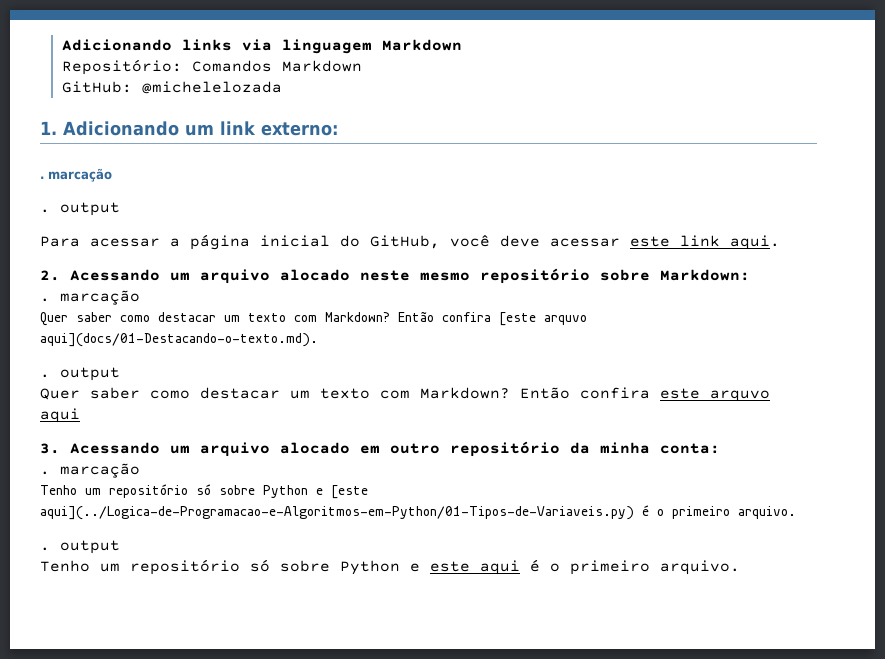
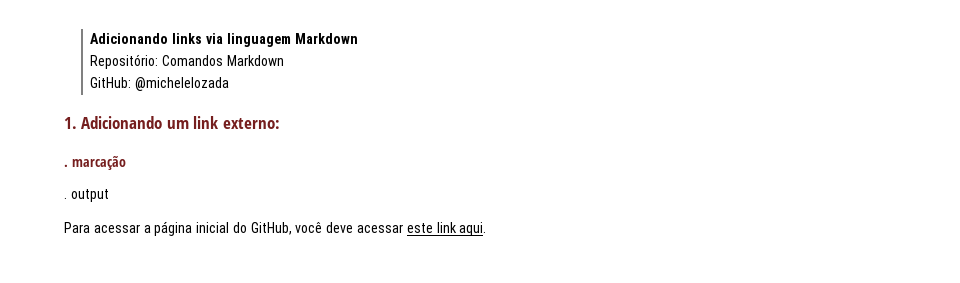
[40,268,750,284] [40,290,140,305] [40,311,587,326] [40,333,318,347] [40,367,120,381] [40,387,770,402] [40,408,80,423] [40,441,720,457] [40,463,140,478] [40,484,368,499] [40,505,796,520] [40,540,120,554] [40,559,740,575] // 2. Acessando um arquivo alocado neste mesmo repositório sobre Markdown: // . marcação // Quer saber como destacar um texto com Markdown? Então confira [este arquvo aqui](docs/01-Destacando-o-texto.md). // . output // Quer saber como destacar um texto com Markdown? Então confira este arquvo aqui // 3. Acessando um arquivo alocado em outro repositório da minha conta: // . marcação // Tenho um repositório só sobre Python e [este aqui](../Logica-de-Programacao-e-Algoritmos-em-Python/01-Tipos-de-Variaveis.py) é o primeiro arquivo. // . output // Tenho um repositório só sobre Python e este aqui é o primeiro arquivo. -> (487, 229) none

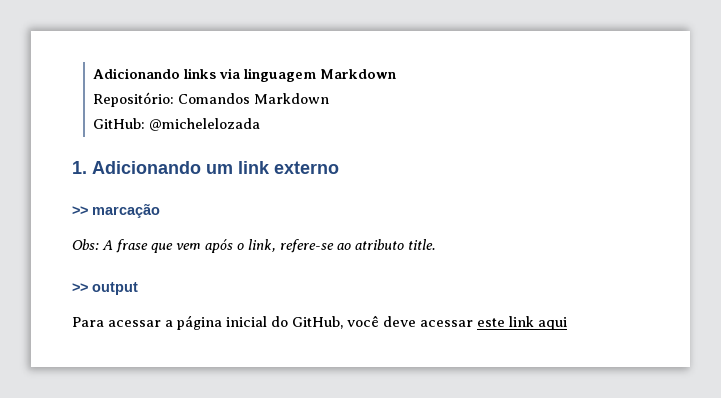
[222,118,280,129] [64,164,68,167] externo: // . -> [274,161,339,174] [72,206,88,215] externo // >>
[64,197,67,199] . -> [72,239,435,253] [72,283,88,292] Obs: A frase que vem após o link, refere-se ao atributo title. // >>
[459,222,487,236] aqui. -> [538,317,567,330] aqui

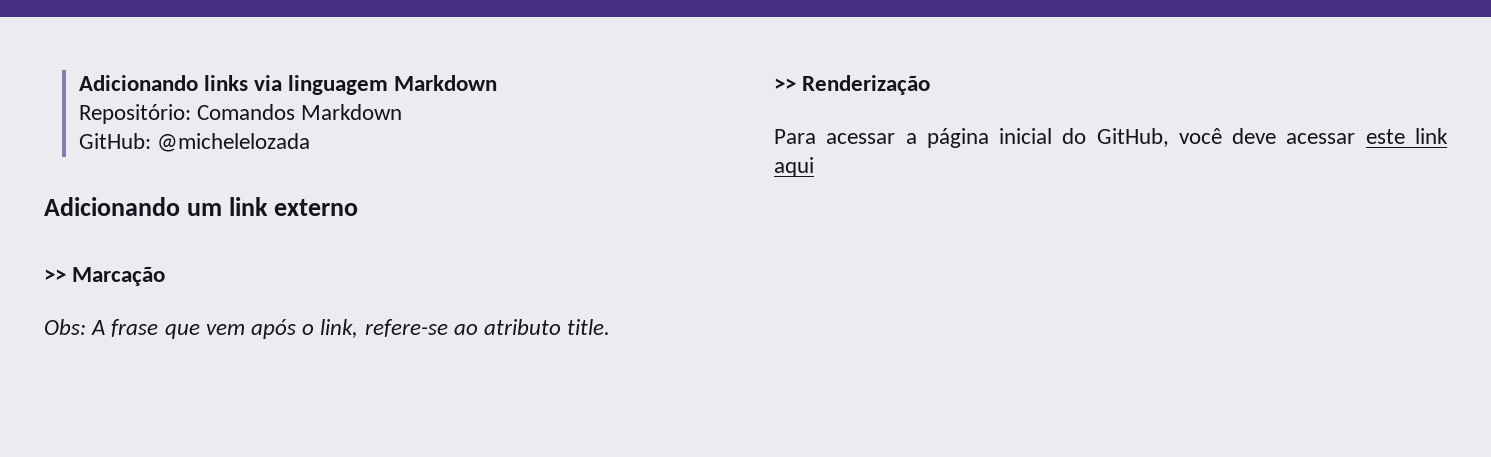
[72,161,87,174] 1. -> (310, 142) none
[92,203,160,218] marcação -> [72,266,166,286] Marcação
[92,282,138,295] output -> [802,75,931,95] Renderização

